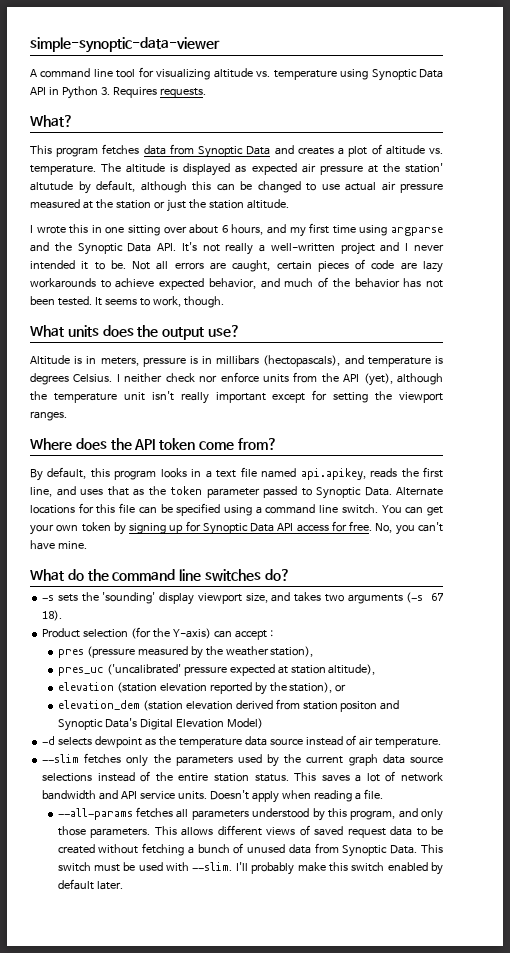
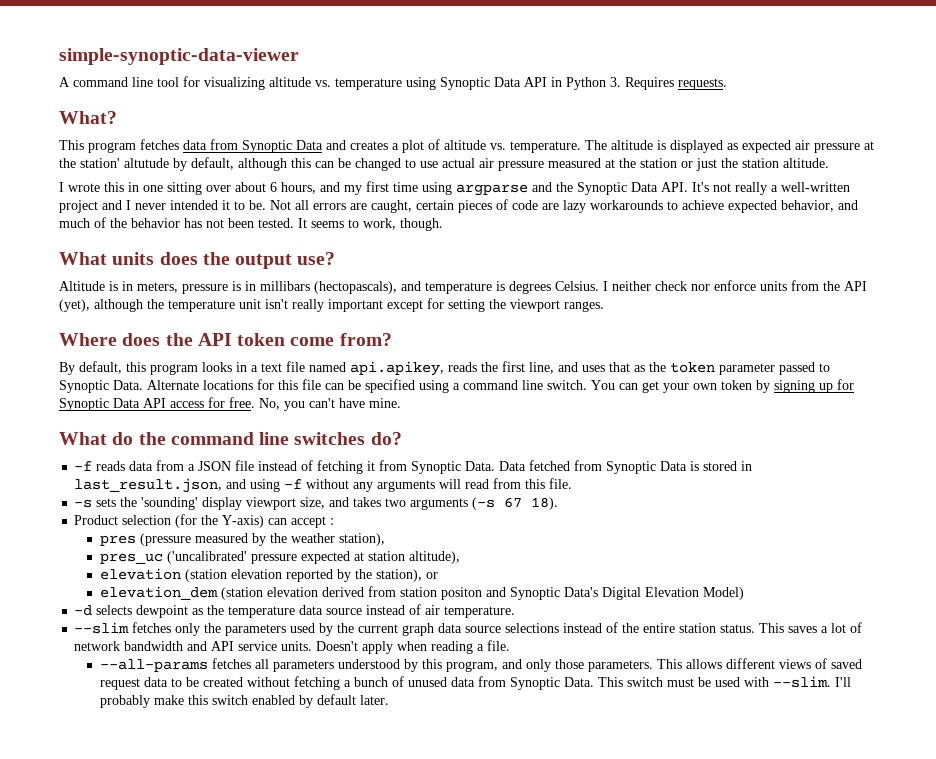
(290, 575) none -> [74,460,753,474] [74,478,573,493] // -f reads data from a JSON file instead of fetching it from Synoptic Data. Data fetched from Synoptic Data is stored in last_result.json, and using -f without any arguments will read from this file.

